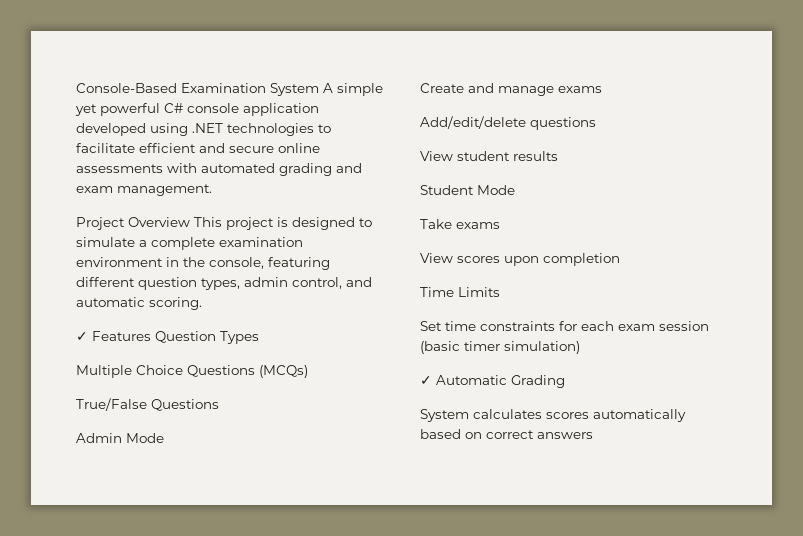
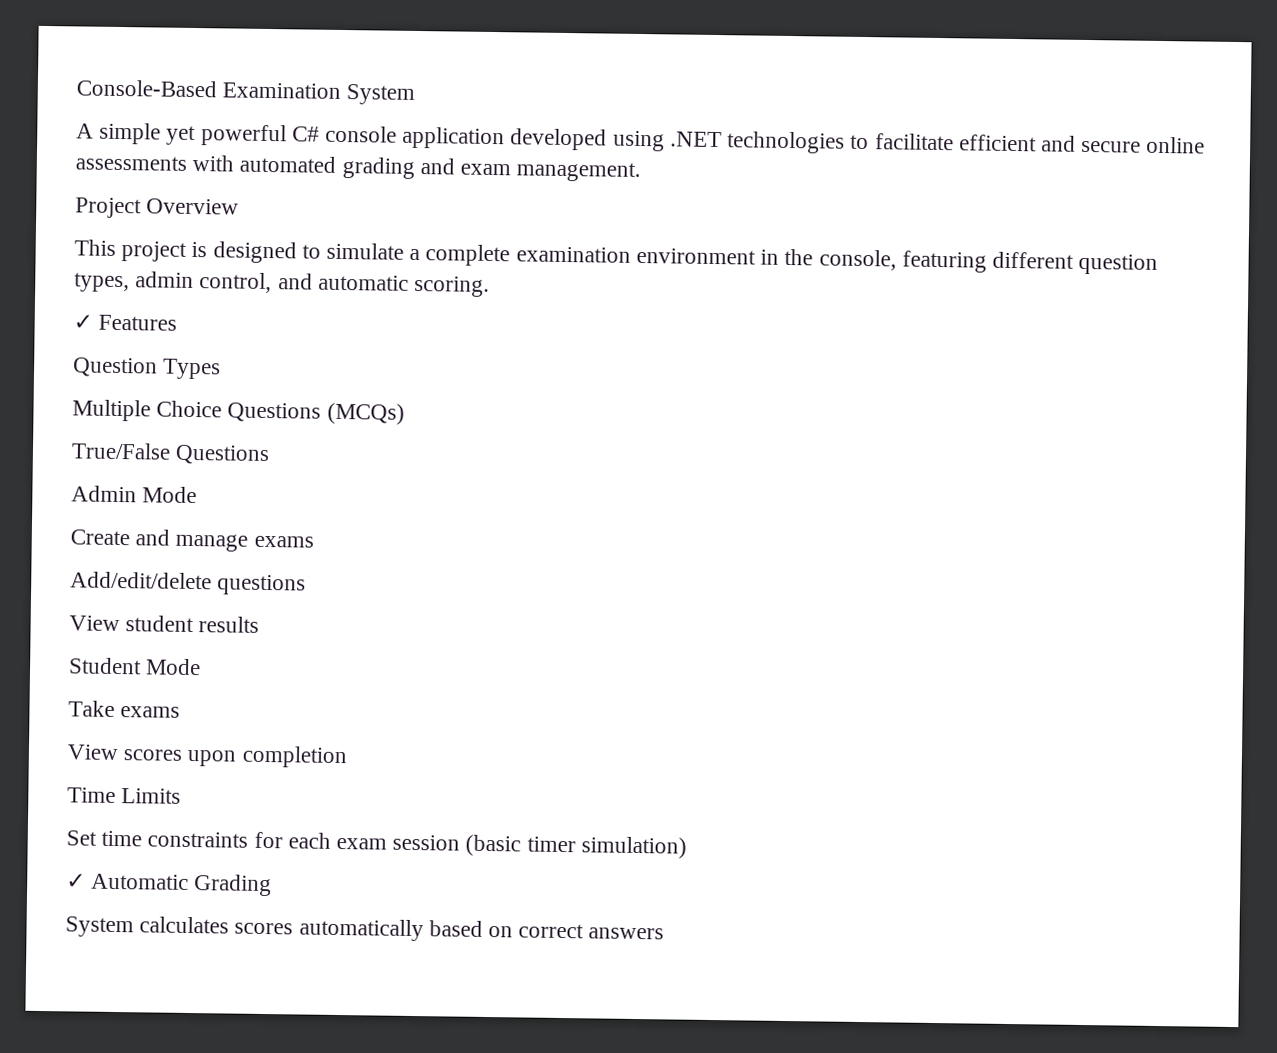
(319, 89) none -> (416, 94) //
(190, 222) none -> (240, 206) //
(151, 336) none -> (178, 322) //

